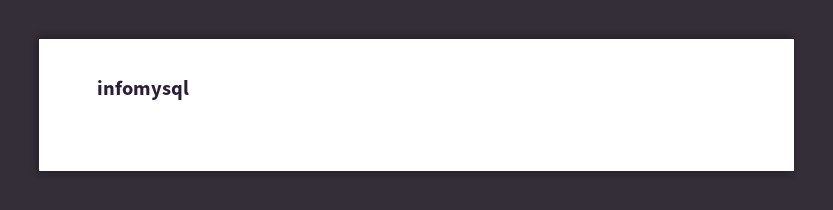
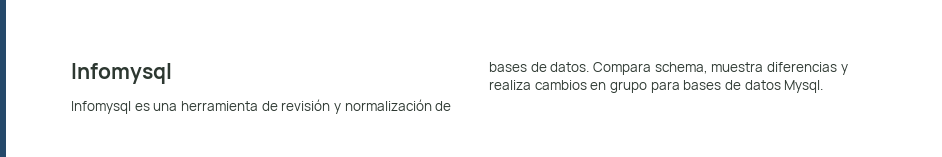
[97,80,189,100] infomysql -> [71,63,172,84] [71,99,452,114] [489,62,848,75] [489,80,824,93] Infomysql // Infomysql es una herramienta de revisión y normalización de bases de datos. Compara schema, muestra diferencias y realiza cambios en grupo para bases de datos Mysql.

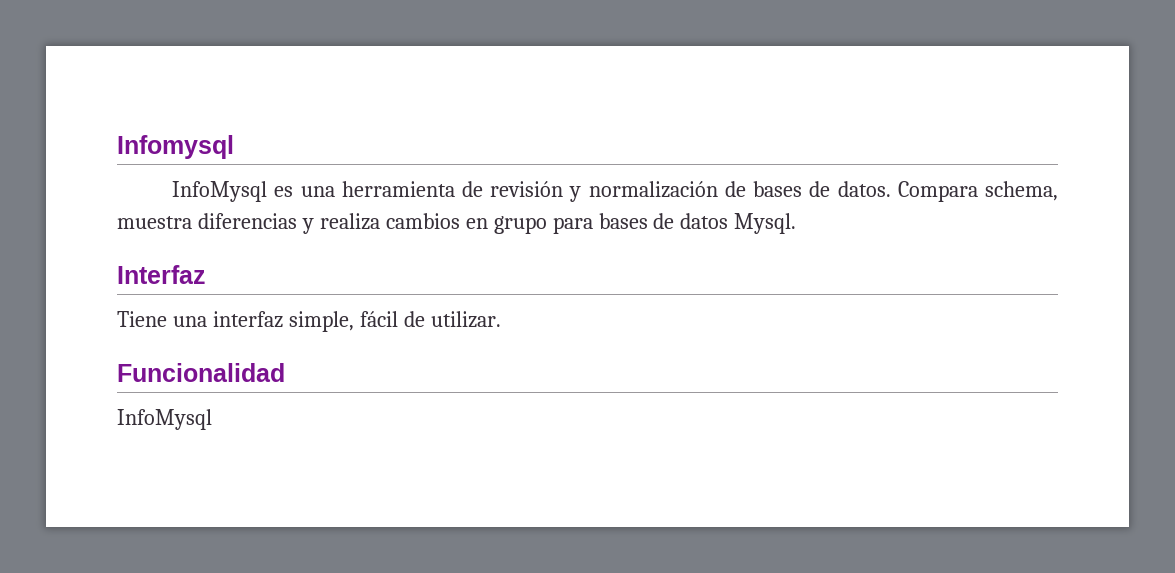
[71,101,131,114] Infomysql -> [172,181,268,202] InfoMysql
(824, 86) none -> [117,265,206,284] [117,311,501,332] [117,363,285,382] [117,409,212,430] // Interfaz // Tiene una interfaz simple, fácil de utilizar. // Funcionalidad // InfoMysql

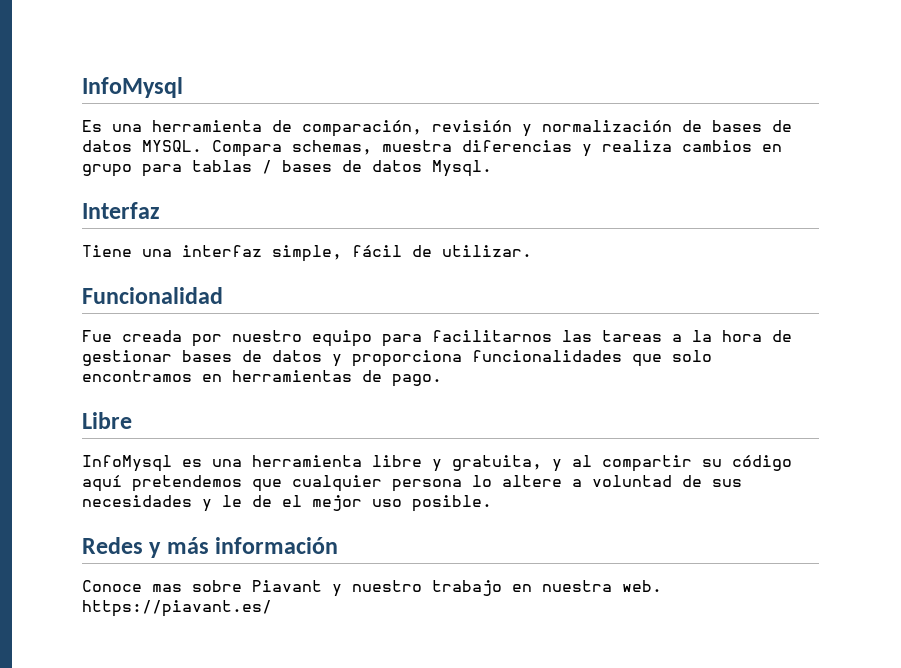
[117,135,234,159] [172,181,294,202] Infomysql // InfoMysql es -> [82,77,183,98] [82,120,102,132] InfoMysql // Es
(483, 189) none -> [302,120,422,137] comparación,
[837,181,1058,202] datos. Compara schema, -> [82,140,372,157] datos MYSQL. Compara schemas,
(593, 225) none -> [192,160,272,174] tablas /
[117,409,212,430] InfoMysql -> [82,330,792,347] [82,350,712,367] [82,370,442,387] [82,412,132,429] [82,455,792,472] [82,475,742,492] [82,495,492,512] [82,537,339,558] [82,580,662,597] [82,600,272,617] Fue creada por nuestro equipo para facilitarnos las tareas a la hora de gestionar bases de datos y proporciona funcionalidades que solo encontramos en herramientas de pago. // Libre // InfoMysql es una herramienta libre y gratuita, y al compartir su código aquí pretendemos que cualquier persona lo altere a voluntad de sus necesidades y le de el mejor uso posible. // Redes y más información // Conoce mas sobre Piavant y nuestro trabajo en nuestra web. https://piavant.es/

